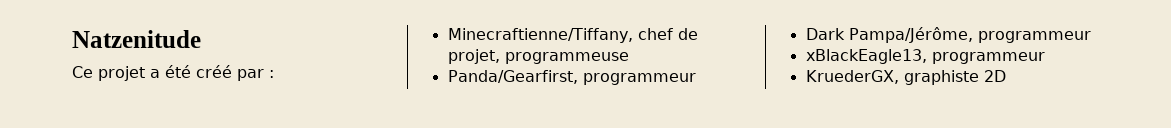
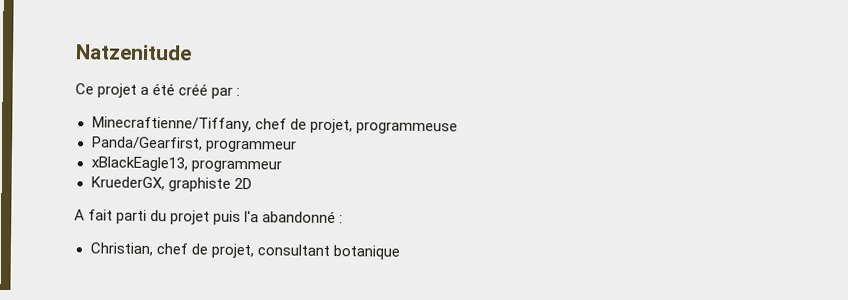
[805,27,1091,43] // Dark Pampa/Jérôme, programmeur -> (297, 146) none
(1006, 76) none -> [74,209,344,225] [89,242,400,260] // A fait parti du projet puis l'a abandonné : // Christian, chef de projet, consultant botanique

